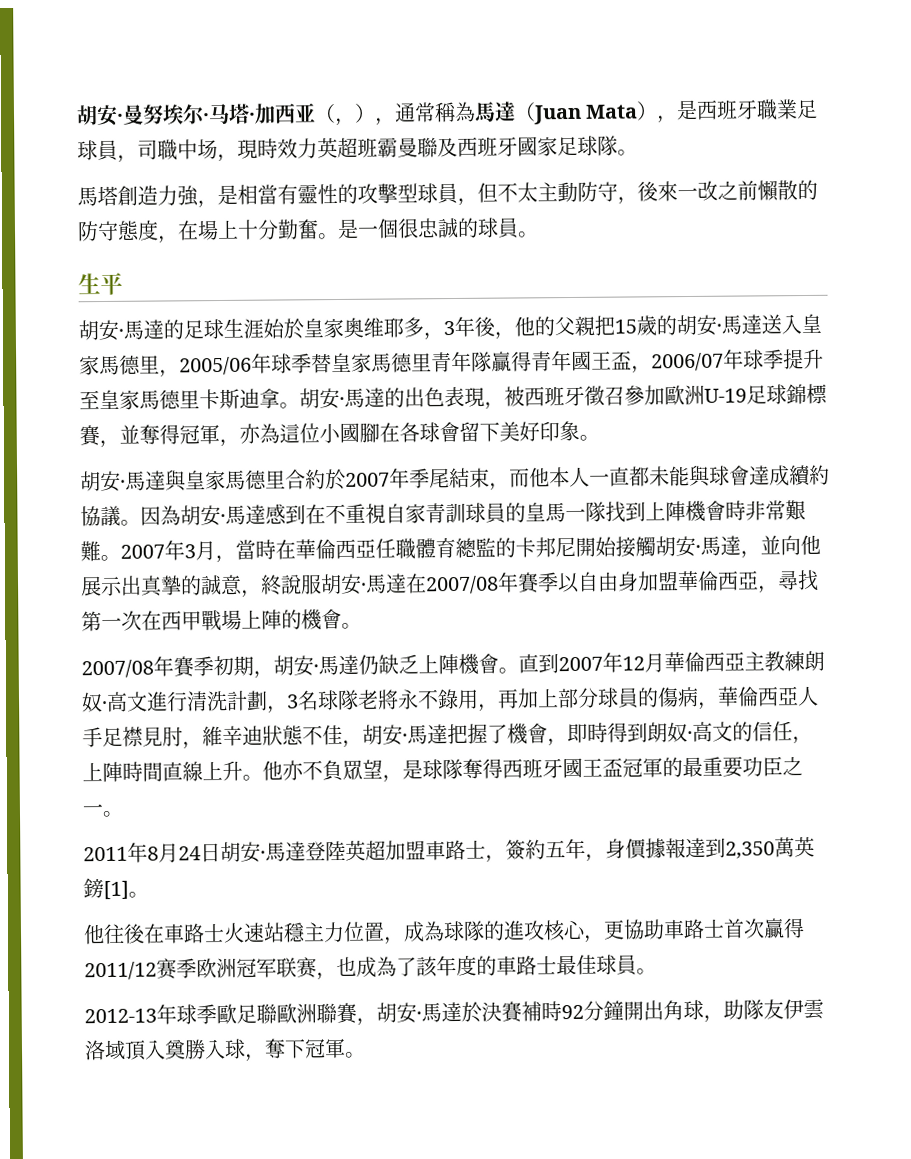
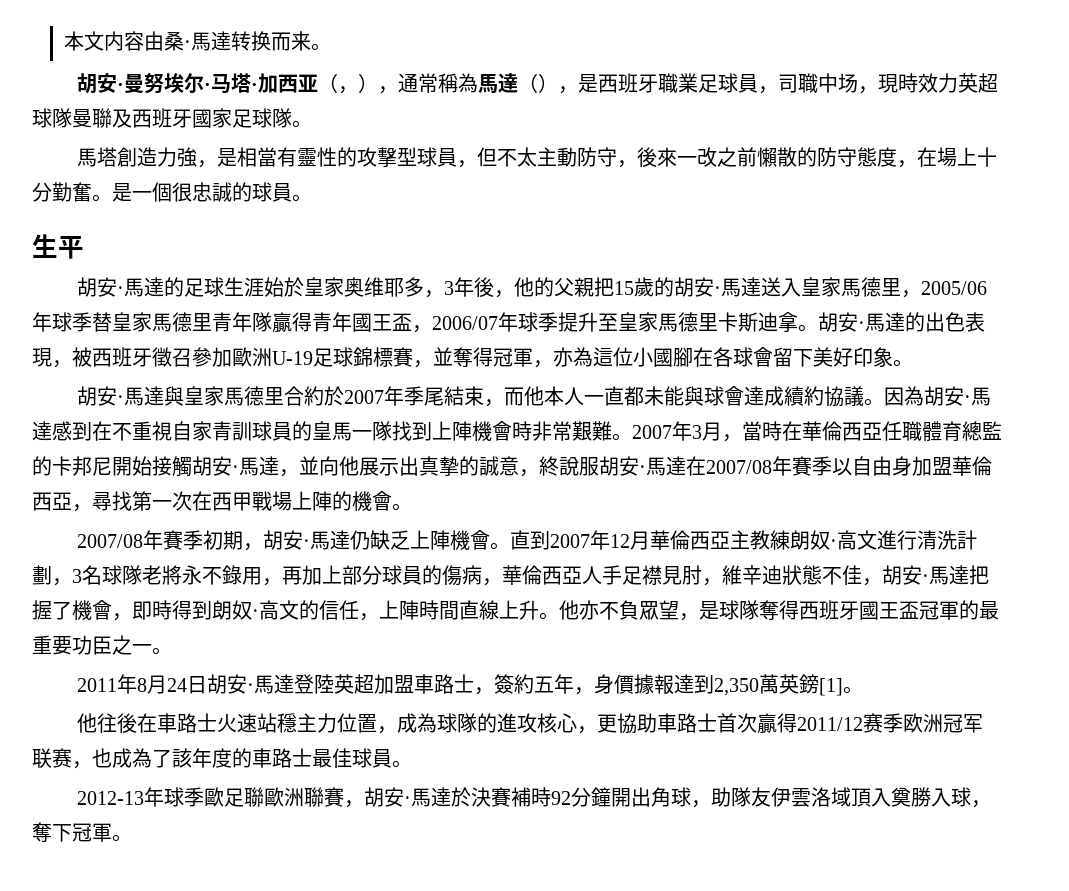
(76, 115) none -> [64,31,332,51] 本文内容由桑·馬達转换而来。 //
[533,104,639,125] Juan Mata -> (538, 83) none
[357,137,398,158] 班霸 -> [32,108,72,128] 球隊

